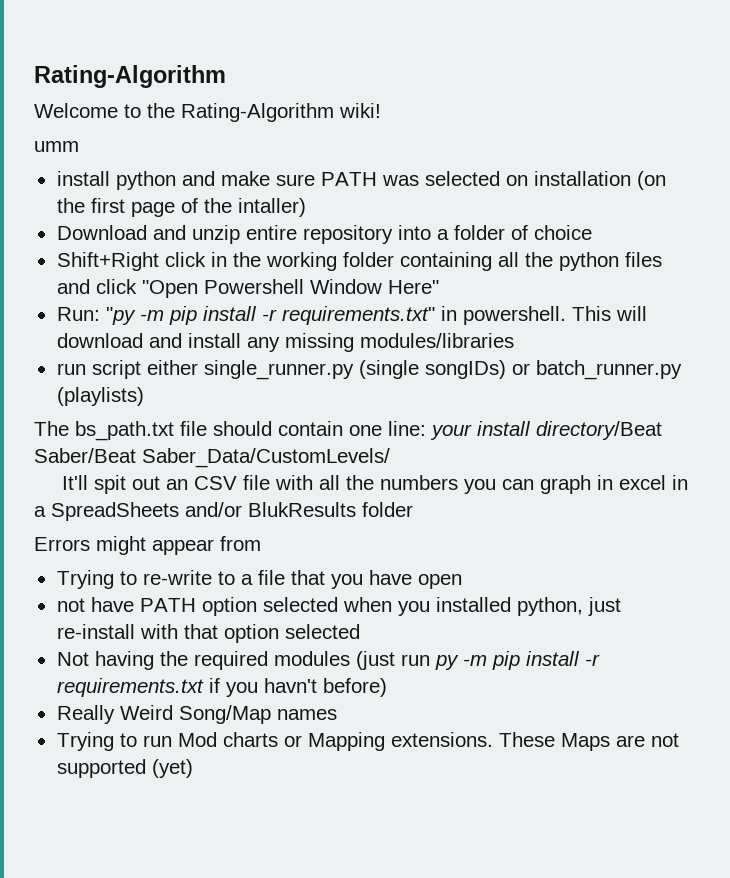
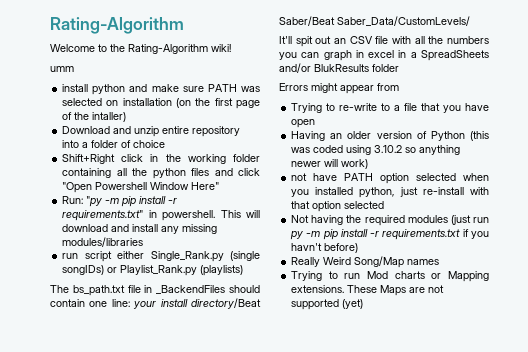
[203,360,354,380] single_runner.py -> [150,251,224,262] Single_Rank.py
[535,360,682,380] batch_runner.py -> [120,265,198,276] Playlist_Rank.py
(207, 428) none -> [144,285,226,294] in _BackendFiles
(462, 581) none -> [291,131,489,141] [291,145,461,155] [291,159,369,169] // Having an older version of Python (this was coded using 3.10.2 so anything newer will work)

